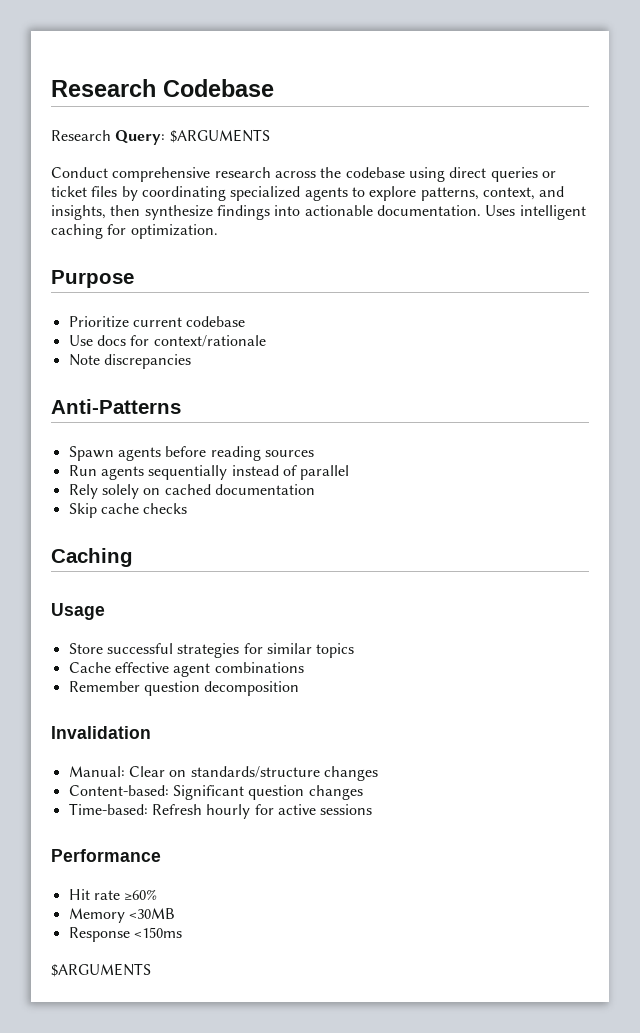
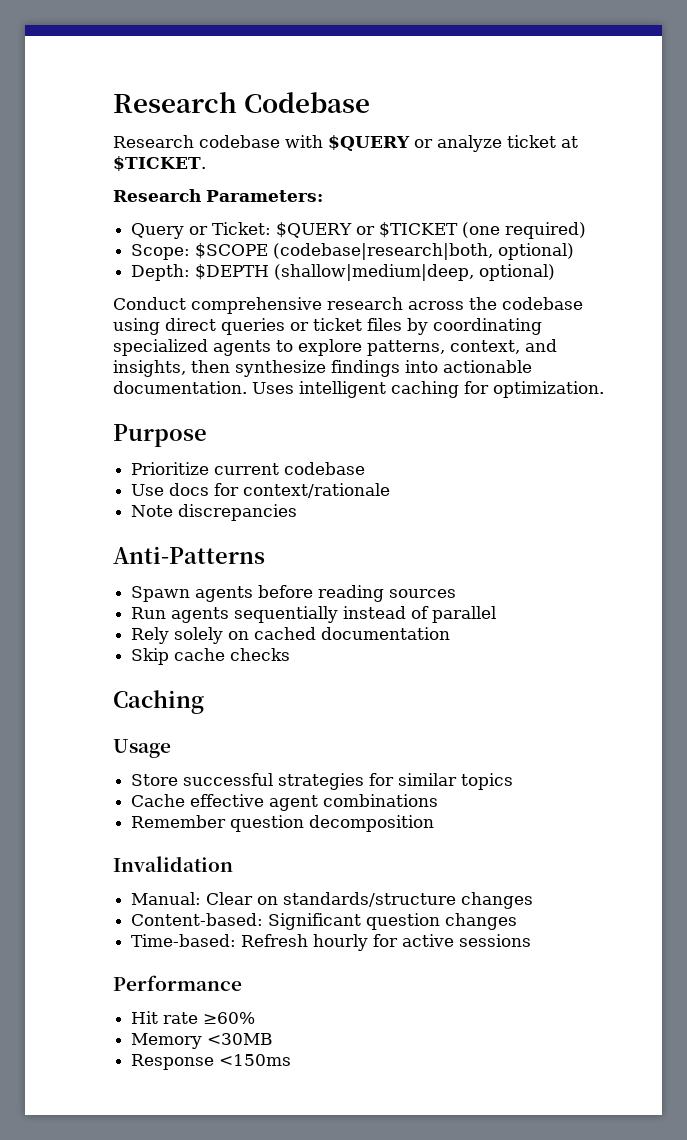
[115,129,270,145] Query: $ARGUMENTS -> [199,135,578,152] [113,156,206,171] [113,189,323,202] [131,222,587,239] [131,243,575,260] [131,264,556,281] codebase with $QUERY or analyze ticket at $TICKET. // Research Parameters: // Query or Ticket: $QUERY or $TICKET (one required) // Scope: $SCOPE (codebase|research|both, optional) // Depth: $DEPTH (shallow|medium|deep, optional)
[51,963,151,977] // $ARGUMENTS -> (292, 1060) none

